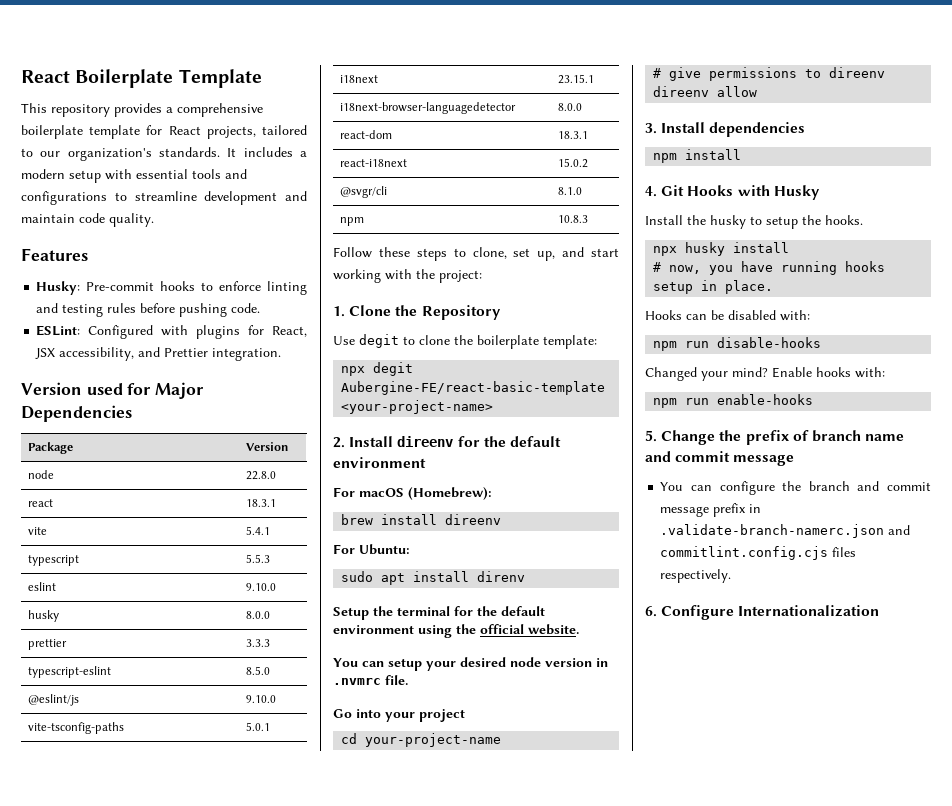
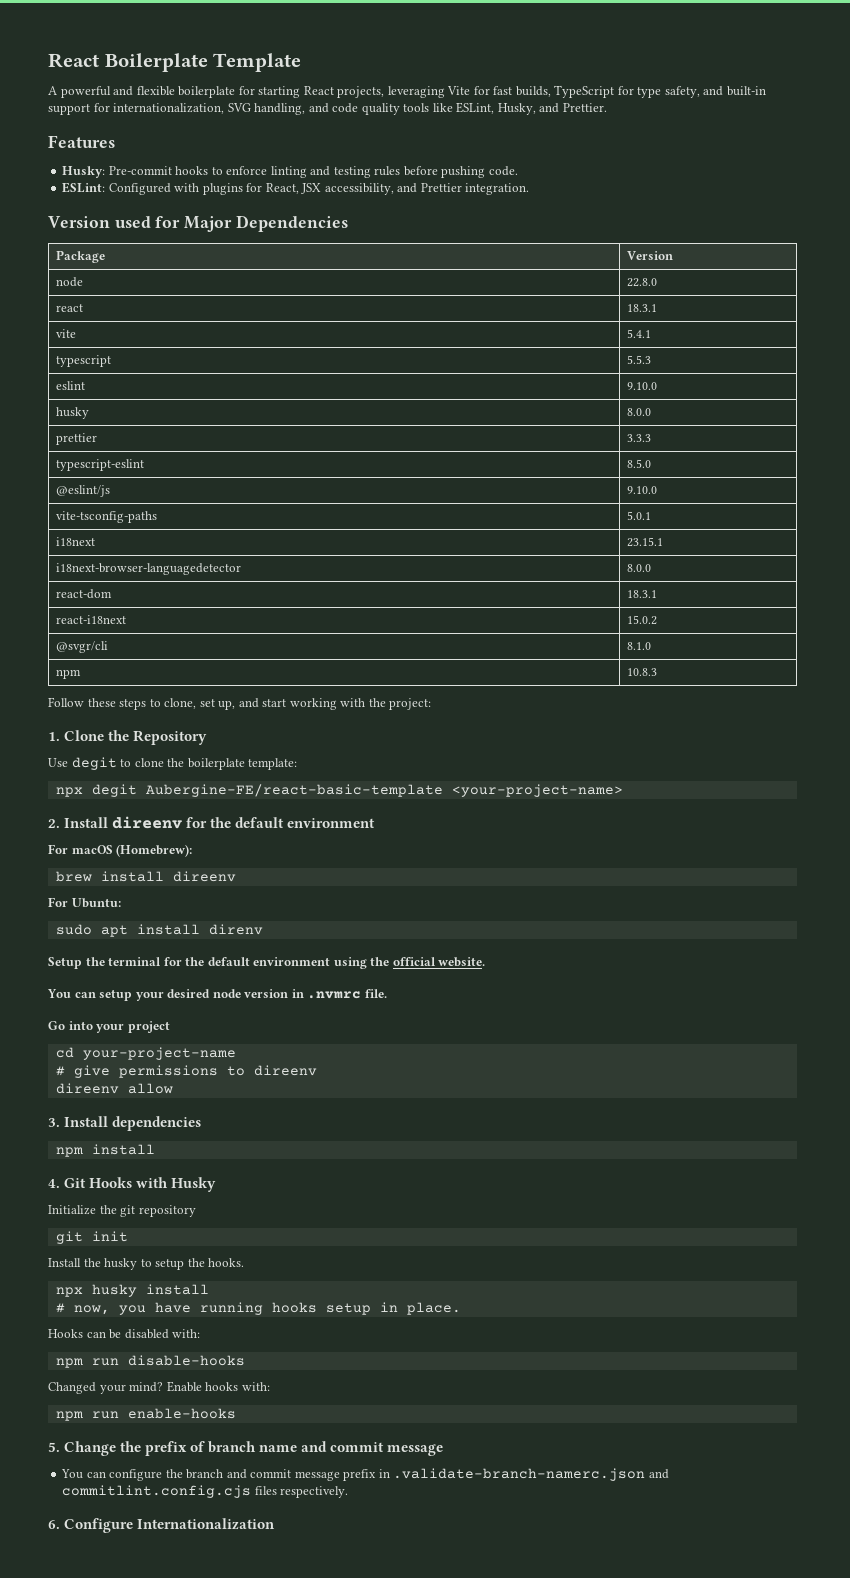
[21,103,263,117] [21,125,307,139] [21,147,308,161] [21,169,247,183] [21,191,307,205] [21,213,154,227] This repository provides a comprehensive boilerplate template for React projects, tailored to our organization's standards. It includes a modern setup with essential tools and configurations to streamline development and maintain code quality. -> [48,85,766,98] [48,102,607,115] A powerful and flexible boilerplate for starting React projects, leveraging Vite for fast builds, TypeScript for type safety, and built-in support for internationalization, SVG handling, and code quality tools like ESLint, Husky, and Prettier.
(820, 192) none -> [48,1205,196,1217] [55,1231,128,1244] // Initialize the git repository // git init

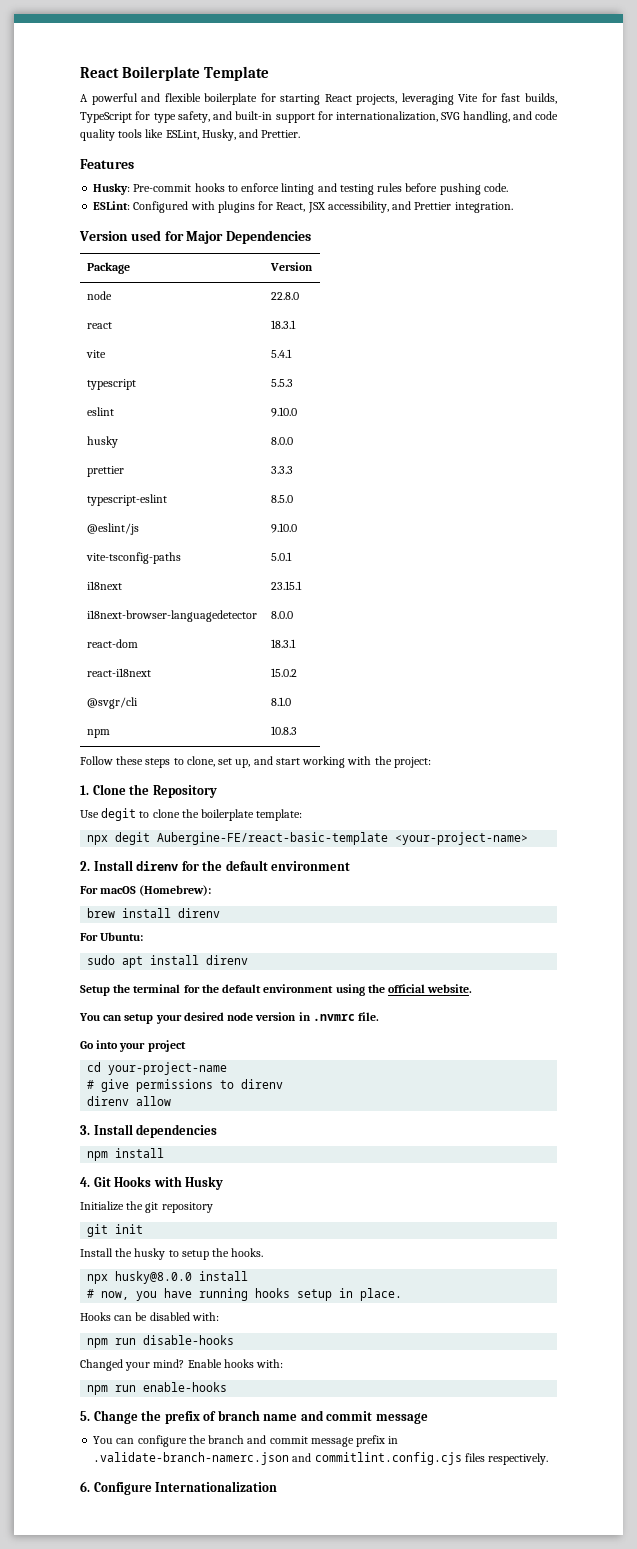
[112,816,183,829] direenv -> [136,861,179,871] direnv
[172,871,236,882] direenv -> [178,908,221,918] direnv
[253,1065,317,1076] [55,1083,119,1094] direenv // direenv -> [241,1079,284,1089] [87,1096,130,1106] direnv // direnv
[91,1284,137,1297] husky -> [115,1271,193,1284] husky@8.0.0

